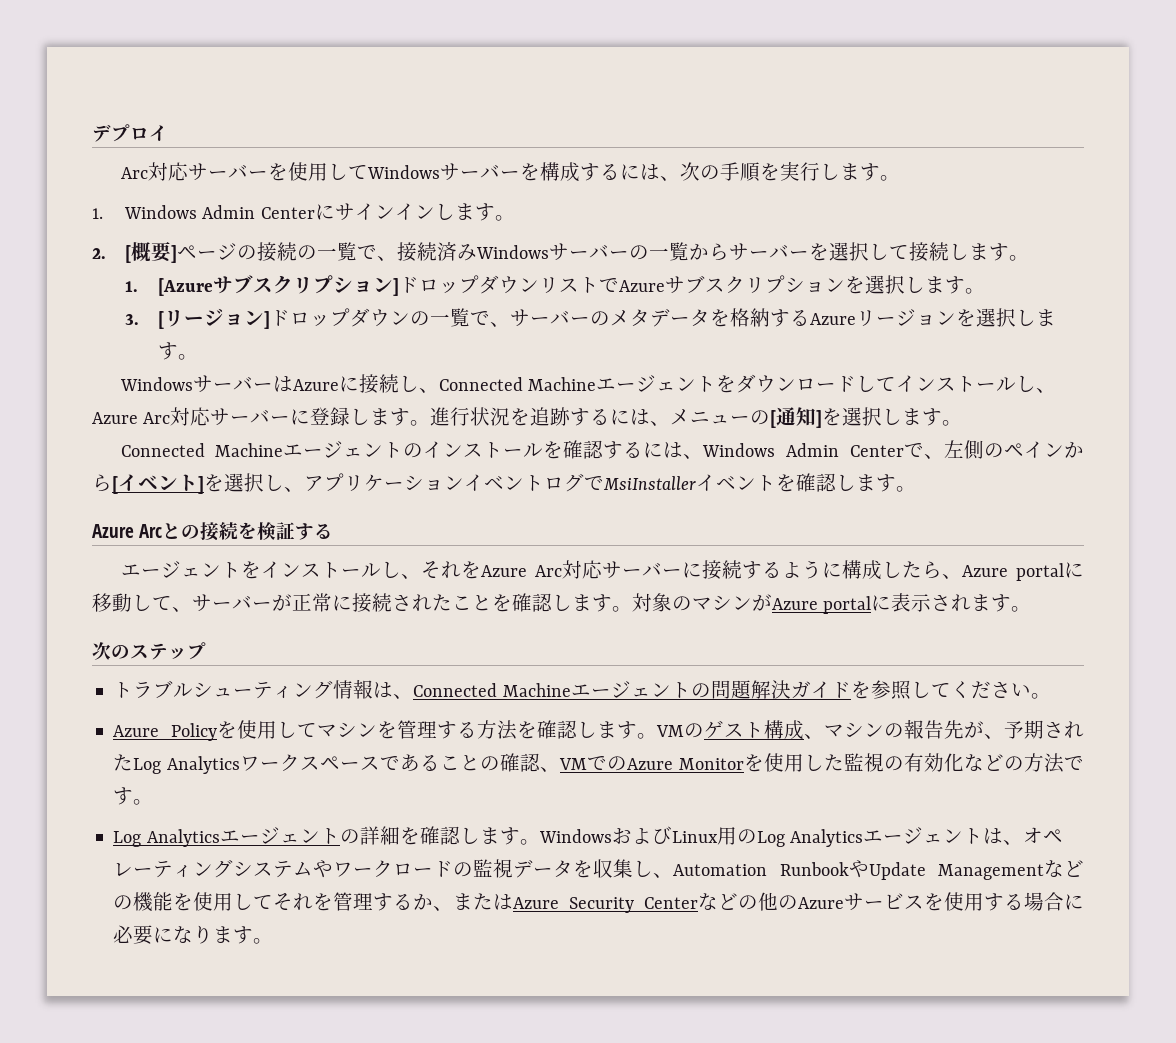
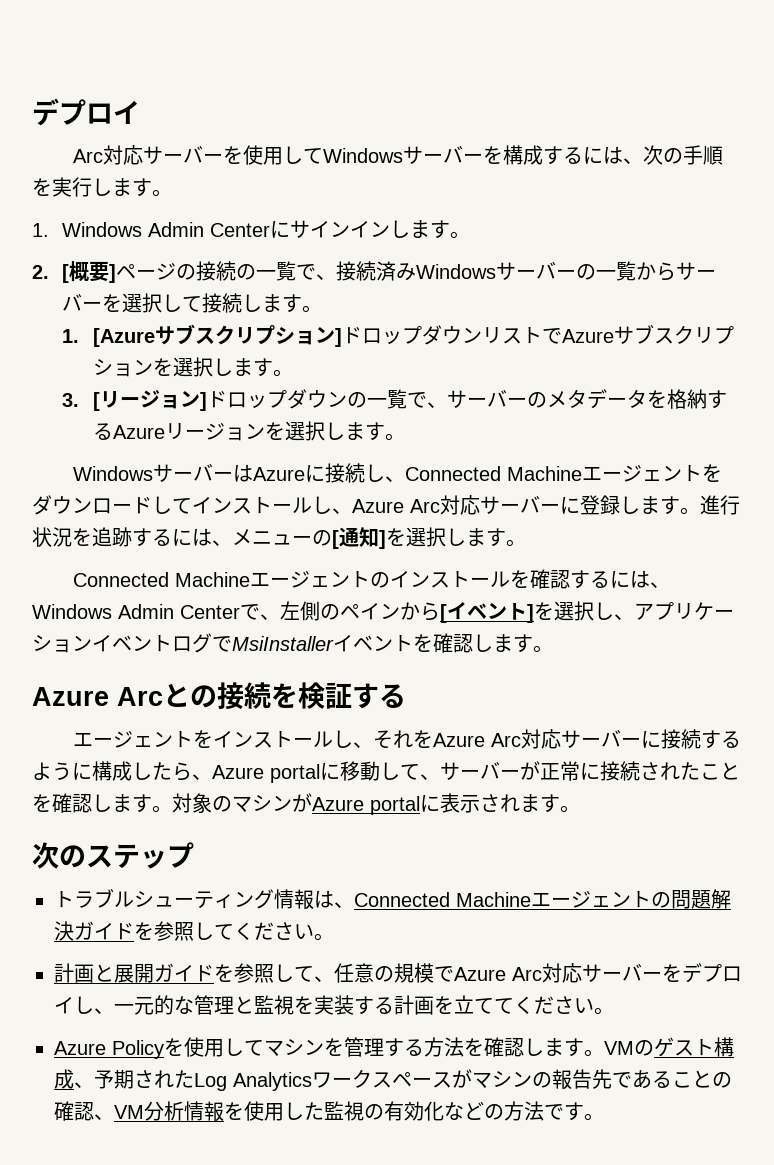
(1051, 696) none -> [54,963,742,983] [54,995,614,1015] // 計画と展開ガイドを参照して、任意の規模でAzure Arc対応サーバーをデプロイし、一元的な管理と監視を実装する計画を立ててください。
[824,719,1004,739] マシンの報告先が、 -> (94, 1085) none
(381, 763) none -> [452,1069,612,1090] がマシンの報告先
[587,756,744,771] でのAzure Monitor -> [144,1101,224,1122] 分析情報
[113,826,1063,847] [113,859,1084,880] [113,892,1084,913] [113,925,274,945] // Log Analyticsエージェントの詳細を確認します。WindowsおよびLinux用のLog Analyticsエージェントは、オペレーティングシステムやワークロードの監視データを収集し、Automation RunbookやUpdate Managementなどの機能を使用してそれを管理するか、またはAzure Security Centerなどの他のAzureサービスを使用する場合に必要になります。 -> (604, 1117) none

